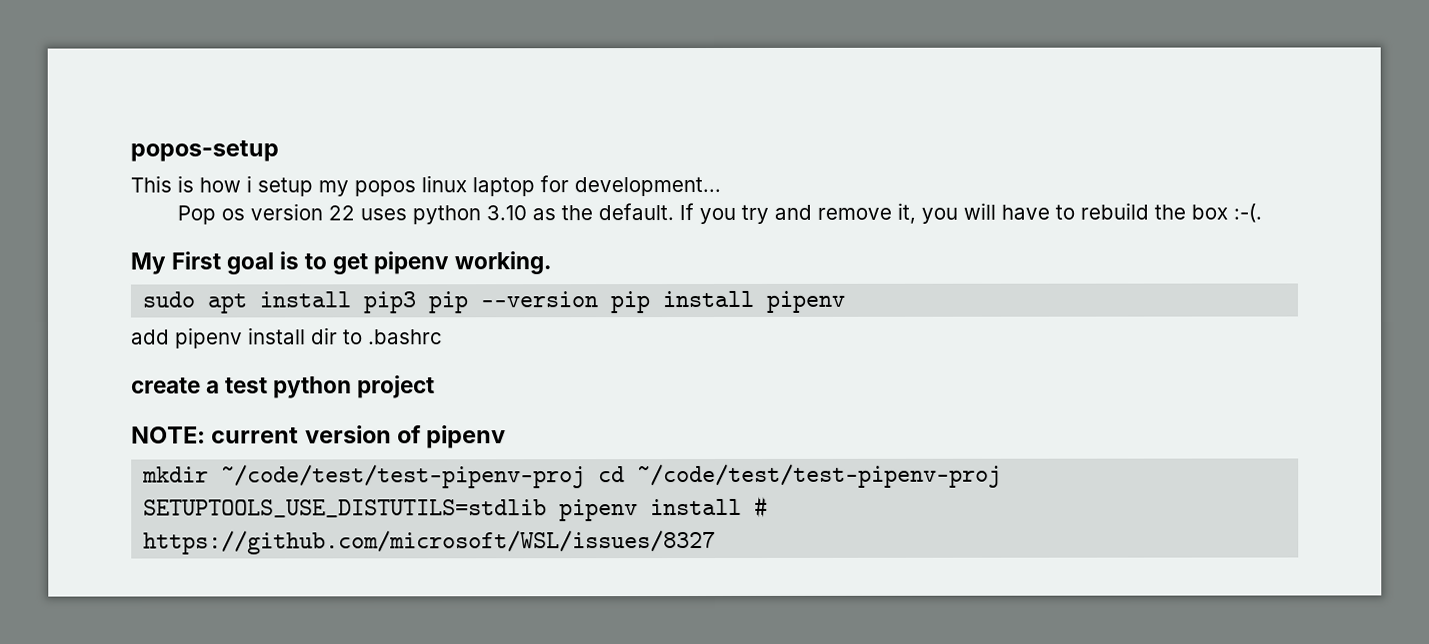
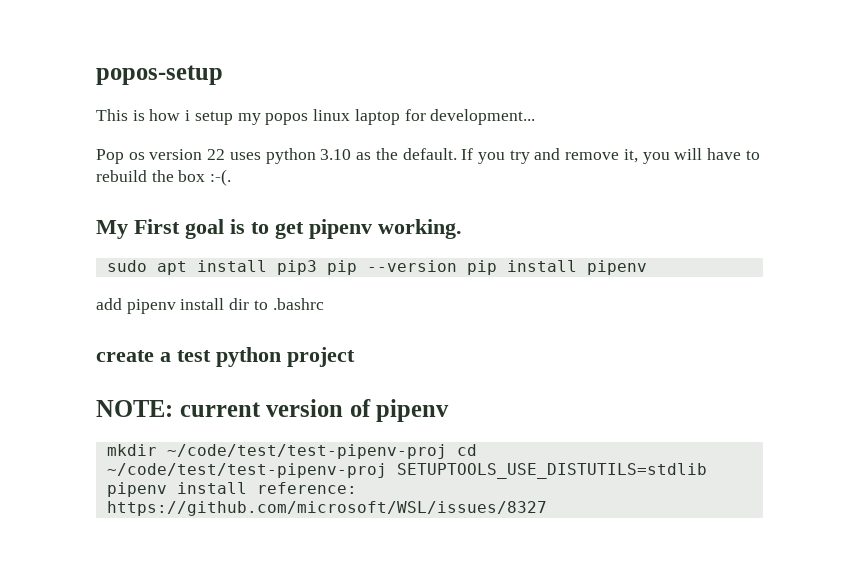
[754,495,769,518] # -> [256,482,357,494] reference:

